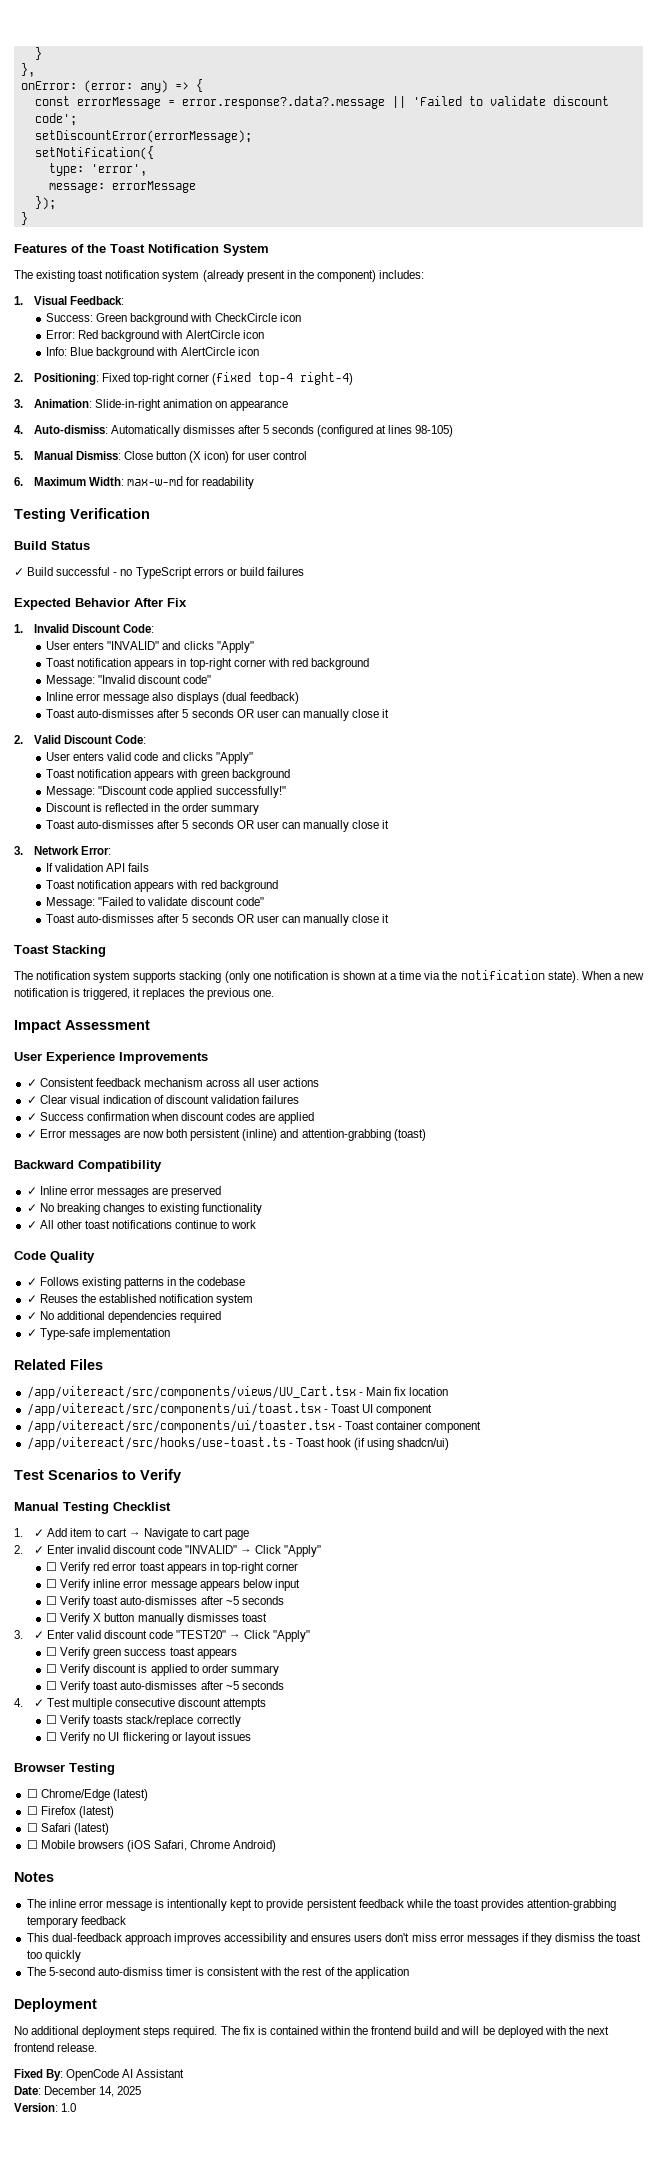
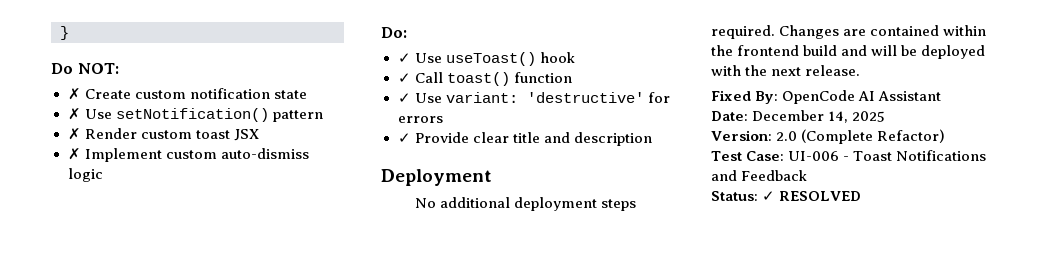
[34,47,42,60] [20,63,35,77] [20,79,203,93] [34,96,609,109] [34,113,77,126] [34,130,252,143] [34,146,154,160] [48,163,147,176] [48,181,196,193] [34,196,56,210] [20,212,28,225] [14,244,269,256] [14,270,425,282] [14,296,124,305] [46,313,301,325] [46,330,264,342] [46,347,259,359] [14,372,353,385] [14,399,288,411] [14,425,454,437] [14,451,308,463] [14,476,254,489] [14,508,150,522] [14,541,90,550] [14,567,304,579] [14,598,187,610] [14,624,154,633] [46,641,254,653] [46,658,369,670] [46,675,212,687] [46,692,299,704] [46,709,390,721] [14,735,146,744] [46,752,253,764] [46,769,290,781] [46,786,286,798] [46,803,259,815] [46,820,390,832] [14,846,111,855] [46,863,150,872] [46,880,278,892] [46,897,264,909] [46,914,390,926] [14,945,106,957] [14,970,644,983] [14,988,274,1000] [14,1020,150,1033] [14,1052,208,1064] [26,1078,320,1087] [26,1095,300,1104] [26,1112,315,1124] [26,1129,426,1141] [14,1160,162,1172] [26,1186,222,1198] [26,1203,263,1215] [26,1220,257,1229] [14,1251,95,1263] [26,1277,246,1289] [26,1294,254,1306] [26,1311,222,1323] [26,1328,170,1340] [14,1359,103,1370] [26,1386,449,1399] [26,1403,433,1416] [26,1420,482,1433] [26,1437,450,1450] [14,1469,181,1483] [14,1502,171,1514] [14,1528,250,1540] [14,1545,322,1557] [46,1562,298,1574] [46,1579,300,1591] [46,1596,284,1608] [46,1613,267,1625] [14,1630,311,1642] [46,1647,237,1659] [46,1664,279,1676] [46,1681,284,1693] [14,1698,267,1710] [46,1715,241,1727] [46,1732,251,1744] [14,1763,115,1775] [26,1789,148,1801] [26,1806,114,1818] [26,1823,109,1835] [26,1840,277,1852] [14,1872,54,1882] [26,1899,617,1911] [26,1916,126,1928] [26,1933,642,1945] [26,1950,81,1962] [26,1967,409,1979] } // }, // onError: (error: any) => { // const errorMessage = error.response?.data?.message || 'Failed to validate discount code'; // setDiscountError(errorMessage); // setNotification({ // type: 'error', // message: errorMessage // }); // } // Features of the Toast Notification System // The existing toast notification system (already present in the component) includes: // 1. Visual Feedback: // Success: Green background with CheckCircle icon // Error: Red background with AlertCircle icon // Info: Blue background with AlertCircle icon // 2. Positioning: Fixed top-right corner (fixed top-4 right-4) // 3. Animation: Slide-in-right animation on appearance // 4. Auto-dismiss: Automatically dismisses after 5 seconds (configured at lines 98-105) // 5. Manual Dismiss: Close button (X icon) for user control // 6. Maximum Width: max-w-md for readability // Testing Verification // Build Status // ✓ Build successful - no TypeScript errors or build failures // Expected Behavior After Fix // 1. Invalid Discount Code: // User enters "INVALID" and clicks "Apply" // Toast notification appears in top-right corner with red background // Message: "Invalid discount code" // Inline error message also displays (dual feedback) // Toast auto-dismisses after 5 seconds OR user can manually close it // 2. Valid Discount Code: // User enters valid code and clicks "Apply" // Toast notification appears with green background // Message: "Discount code applied successfully!" // Discount is reflected in the order summary // Toast auto-dismisses after 5 seconds OR user can manually close it // 3. Network Error: // If validation API fails // Toast notification appears with red background // Message: "Failed to validate discount code" // Toast auto-dismisses after 5 seconds OR user can manually close it // Toast Stacking // The notification system supports stacking (only one notification is shown at a time via the notification state). When a new notification is triggered, it replaces the previous one. // Impact Assessment // User Experience Improvements // ✓ Consistent feedback mechanism across all user actions // ✓ Clear visual indication of discount validation failures // ✓ Success confirmation when discount codes are applied // ✓ Error messages are now both persistent (inline) and attention-grabbing (toast) // Backward Compatibility // ✓ Inline error messages are preserved // ✓ No breaking changes to existing functionality // ✓ All other toast notifications continue to work // Code Quality // ✓ Follows existing patterns in the codebase // ✓ Reuses the established notification system // ✓ No additional dependencies required // ✓ Type-safe implementation // Related Files // /app/vitereact/src/components/views/UV_Cart.tsx - Main fix location // /app/vitereact/src/components/ui/toast.tsx - Toast UI component // /app/vitereact/src/components/ui/toaster.tsx - Toast container component // /app/vitereact/src/hooks/use-toast.ts - Toast hook (if using shadcn/ui) // Test Scenarios to Verify // Manual Testing Checklist // 1. ✓ Add item to cart → Navigate to cart page // 2. ✓ Enter invalid discount code "INVALID" → Click "Apply" // ☐ Verify red error toast appears in top-right corner // ☐ Verify inline error message appears below input // ☐ Verify toast auto-dismisses after ~5 seconds // ☐ Verify X button manually dismisses toast // 3. ✓ Enter valid discount code "TEST20" → Click "Apply" // ☐ Verify green success toast appears // ☐ Verify discount is applied to order summary // ☐ Verify toast auto-dismisses after ~5 seconds // 4. ✓ Test multiple consecutive discount attempts // ☐ Verify toasts stack/replace correctly // ☐ Verify no UI flickering or layout issues // Browser Testing // ☐ Chrome/Edge (latest) // ☐ Firefox (latest) // ☐ Safari (latest) // ☐ Mobile browsers (iOS Safari, Chrome Android) // Notes // The inline error message is intentionally kept to provide persistent feedback while the toast provides attention-grabbing temporary feedback // This dual-feedback approach improves accessibility and ensures users don't miss error messages if they dismiss the toast too quickly // The 5-second auto-dismiss timer is consistent with the rest of the application -> [60,26,69,40] [51,63,119,74] [67,88,307,100] [67,108,323,122] [67,128,259,141] [67,148,309,162] [67,168,103,182] [381,27,407,38] [397,52,575,66] [397,72,572,86] [397,92,670,103] [397,116,443,123] [397,132,652,146] } // Do NOT: // ✗ Create custom notification state // ✗ Use setNotification() pattern // ✗ Render custom toast JSX // ✗ Implement custom auto-dismiss logic // Do: // ✓ Use useToast() hook // ✓ Call toast() function // ✓ Use variant: 'destructive' for errors // ✓ Provide clear title and description
[220,2026,267,2035] The fix is -> [779,25,867,39] Changes are
[14,2043,54,2052] frontend -> (802, 71) none
[61,2103,77,2112] 1.0 -> [776,129,946,144] [711,150,987,161] [711,170,808,181] [711,191,862,201] 2.0 (Complete Refactor) // Test Case: UI-006 - Toast Notifications and Feedback // Status: ✓ RESOLVED

